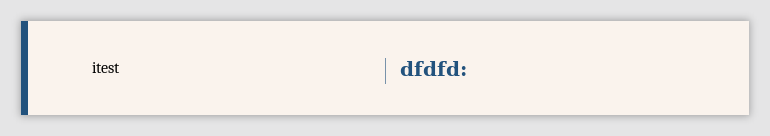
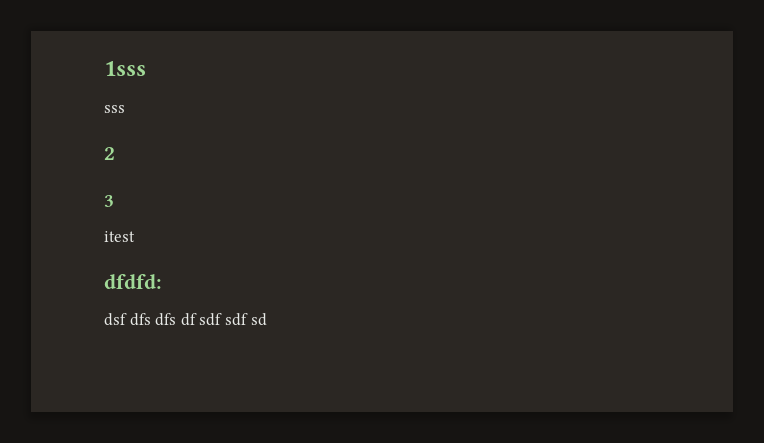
[92,62,120,73] [400,61,467,76] itest // dfdfd: -> [104,61,146,76] [104,105,125,113] [104,147,115,160] [104,195,114,207] [104,231,135,242] [104,274,162,289] [104,313,267,326] 1sss // sss // 2 // 3 // itest // dfdfd: // dsf dfs dfs df sdf sdf sd

